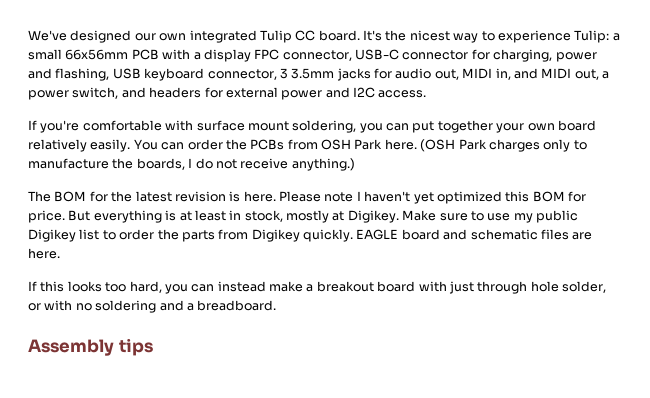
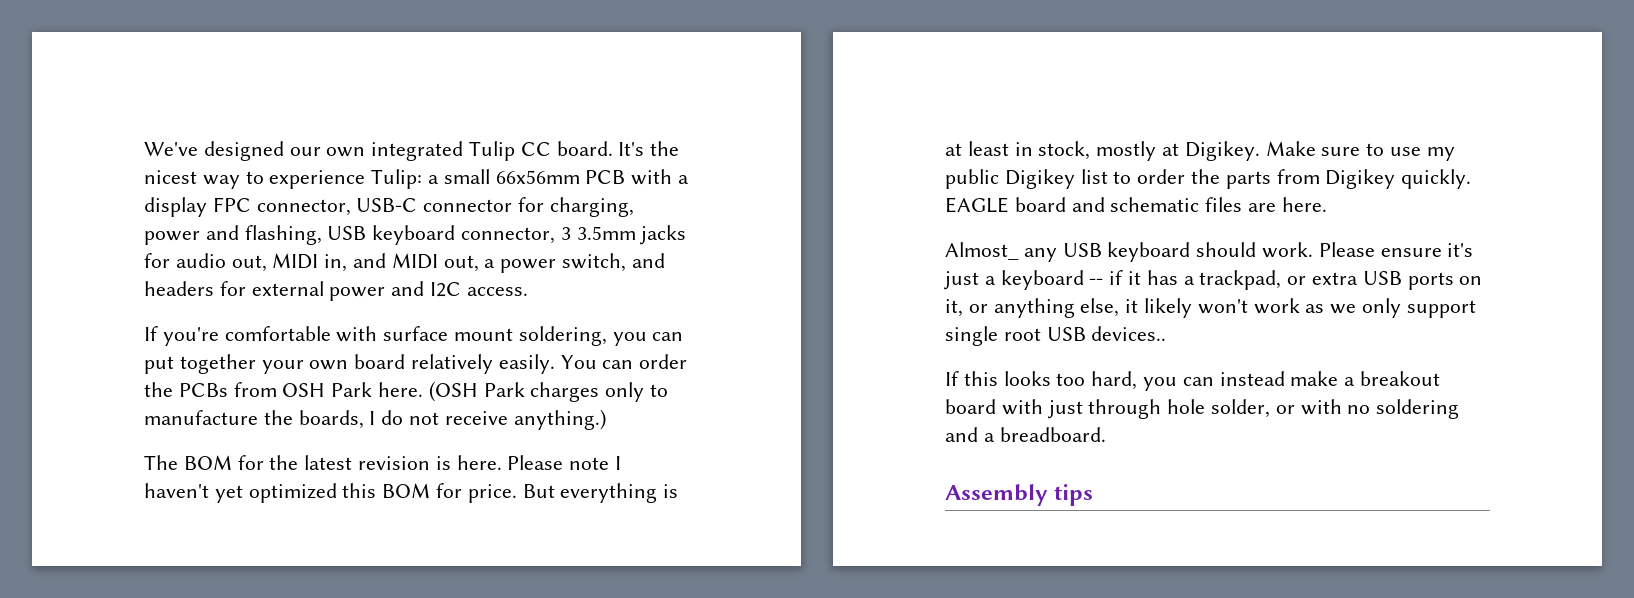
(60, 253) none -> [945,242,1474,262] [944,270,1483,290] [945,298,1476,318] [945,326,1167,346] // Almost_ any USB keyboard should work. Please ensure it's just a keyboard -- if it has a trackpad, or extra USB ports on it, or anything else, it likely won't work as we only support single root USB devices..

